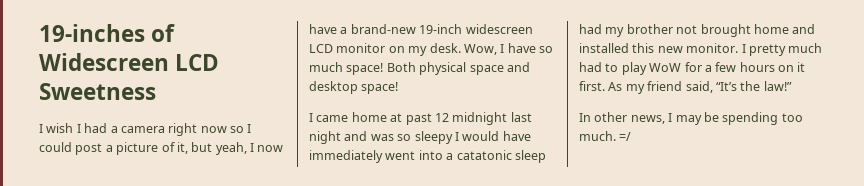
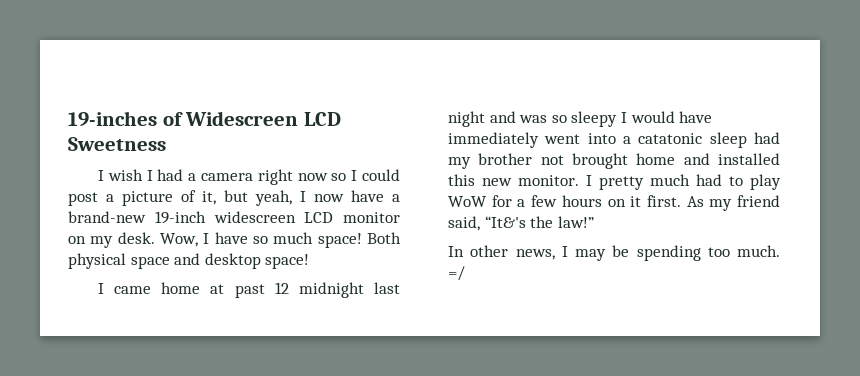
[715,82,737,91] “It’s -> [484,216,526,228] “It&'s

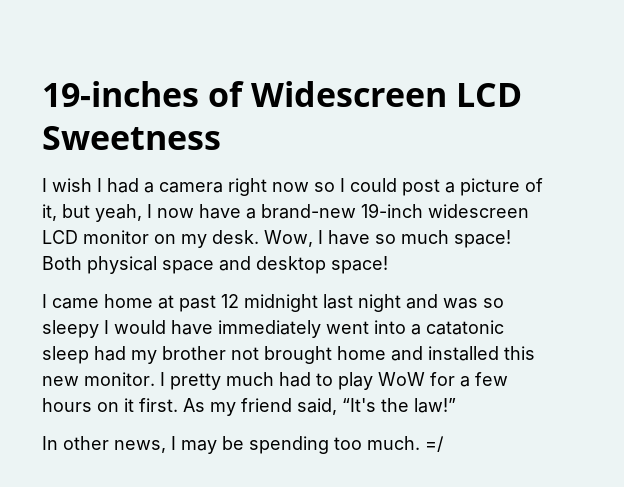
[484,216,526,228] “It&'s -> [342,398,376,412] “It's

